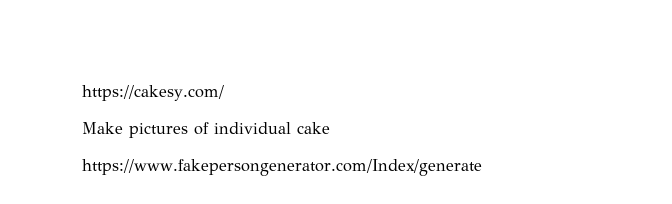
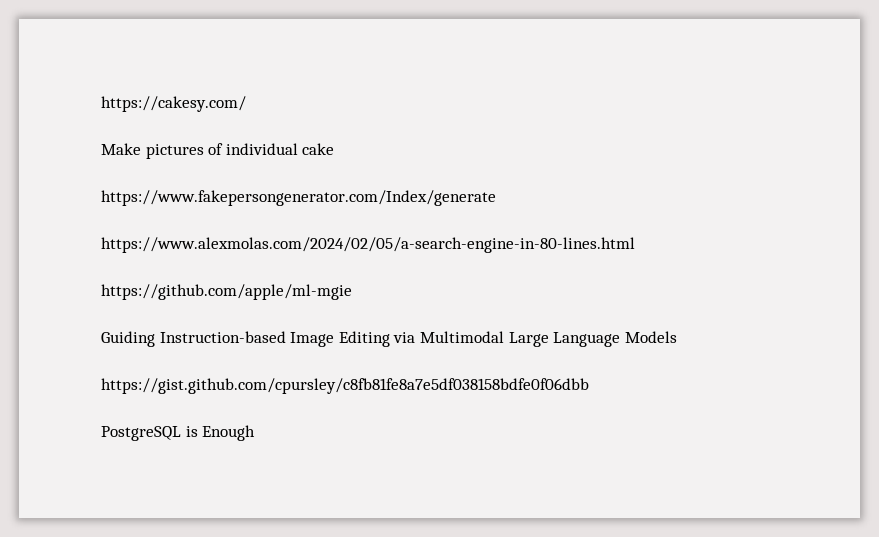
(482, 167) none -> [101,237,635,253] [101,284,352,300] [101,331,677,347] [101,378,589,394] [101,425,256,441] // https://www.alexmolas.com/2024/02/05/a-search-engine-in-80-lines.html // https://github.com/apple/ml-mgie // Guiding Instruction-based Image Editing via Multimodal Large Language Models // https://gist.github.com/cpursley/c8fb81fe8a7e5df038158bdfe0f06dbb // PostgreSQL is Enough

